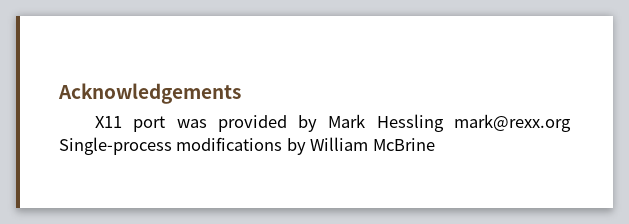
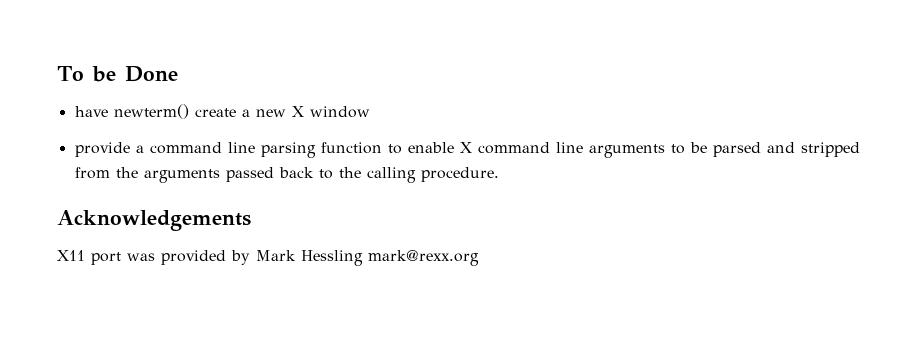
(58, 93) none -> [57,66,178,82] [74,104,370,119] [74,142,860,158] [74,167,499,183] To be Done // have newterm() create a new X window // provide a command line parsing function to enable X command line arguments to be parsed and stripped from the arguments passed back to the calling procedure. //
[59,137,435,155] Single-process modifications by William McBrine -> (479, 258) none

